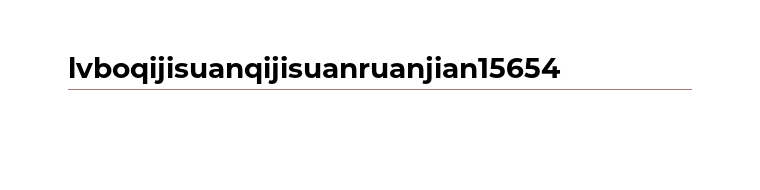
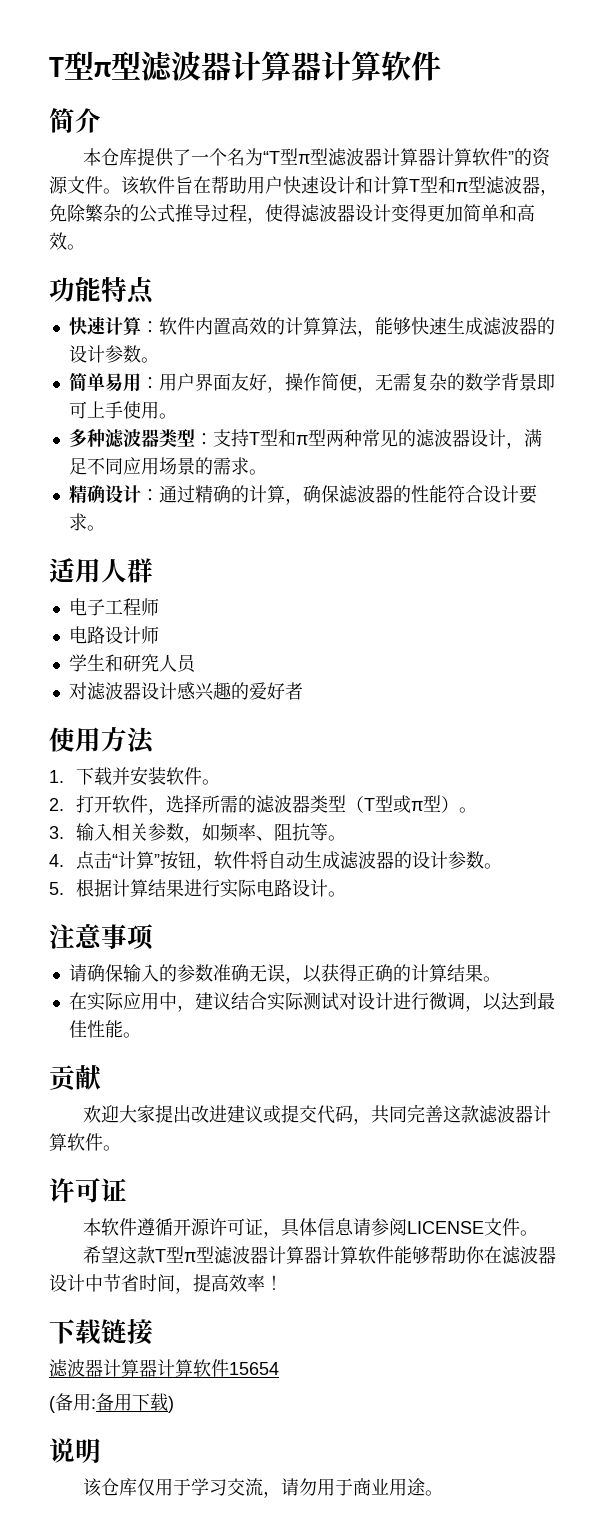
[68,56,561,84] lvboqijisuanqijisuanruanjian15654 -> [49,51,441,82] [49,108,101,133] [82,148,551,167] [49,176,558,196] [49,204,535,224] [49,232,85,250] [49,276,154,304] [68,316,555,337] [68,345,159,363] [68,373,555,393] [68,401,177,419] [68,428,542,449] [68,457,267,475] [68,485,537,505] [68,513,105,531] [49,558,153,583] [68,598,159,616] [68,626,159,644] [68,654,197,673] [68,682,303,701] [49,727,155,754] [49,766,220,786] [49,794,477,815] [49,823,346,843] [49,851,502,871] [49,879,346,898] [49,924,154,950] [68,964,501,984] [68,992,555,1012] [68,1020,141,1038] [49,1065,102,1092] [82,1104,551,1125] [49,1133,121,1151] [49,1178,127,1203] [82,1218,538,1238] [82,1246,556,1264] [49,1274,283,1294] [49,1319,153,1345] [49,1359,279,1377] [49,1393,174,1413] [49,1438,101,1463] [82,1478,443,1498] T型π型滤波器计算器计算软件 // 简介 // 本仓库提供了一个名为“T型π型滤波器计算器计算软件”的资源文件。该软件旨在帮助用户快速设计和计算T型和π型滤波器，免除繁杂的公式推导过程，使得滤波器设计变得更加简单和高效。 // 功能特点 // 快速计算：软件内置高效的计算算法，能够快速生成滤波器的设计参数。 // 简单易用：用户界面友好，操作简便，无需复杂的数学背景即可上手使用。 // 多种滤波器类型：支持T型和π型两种常见的滤波器设计，满足不同应用场景的需求。 // 精确设计：通过精确的计算，确保滤波器的性能符合设计要求。 // 适用人群 // 电子工程师 // 电路设计师 // 学生和研究人员 // 对滤波器设计感兴趣的爱好者 // 使用方法 // 1.下载并安装软件。 // 2.打开软件，选择所需的滤波器类型（T型或π型）。 // 3.输入相关参数，如频率、阻抗等。 // 4.点击“计算”按钮，软件将自动生成滤波器的设计参数。 // 5.根据计算结果进行实际电路设计。 // 注意事项 // 请确保输入的参数准确无误，以获得正确的计算结果。 // 在实际应用中，建议结合实际测试对设计进行微调，以达到最佳性能。 // 贡献 // 欢迎大家提出改进建议或提交代码，共同完善这款滤波器计算软件。 // 许可证 // 本软件遵循开源许可证，具体信息请参阅LICENSE文件。 // 希望这款T型π型滤波器计算器计算软件能够帮助你在滤波器设计中节省时间，提高效率！ // 下载链接 // 滤波器计算器计算软件15654 // (备用:备用下载) // 说明 // 该仓库仅用于学习交流，请勿用于商业用途。

